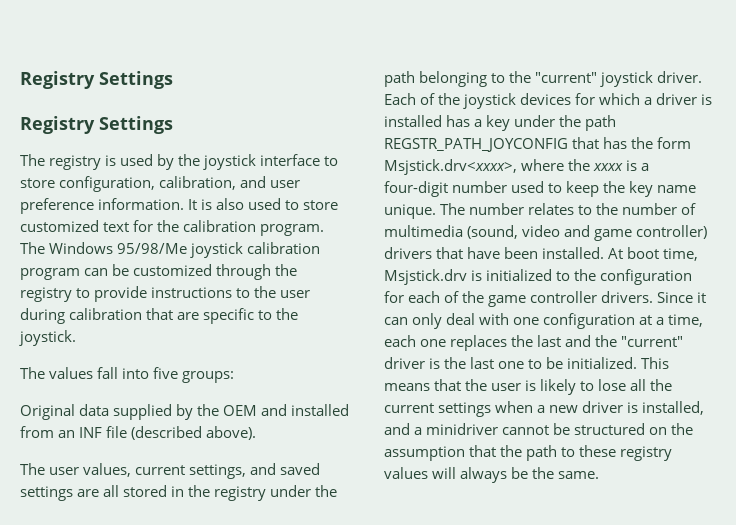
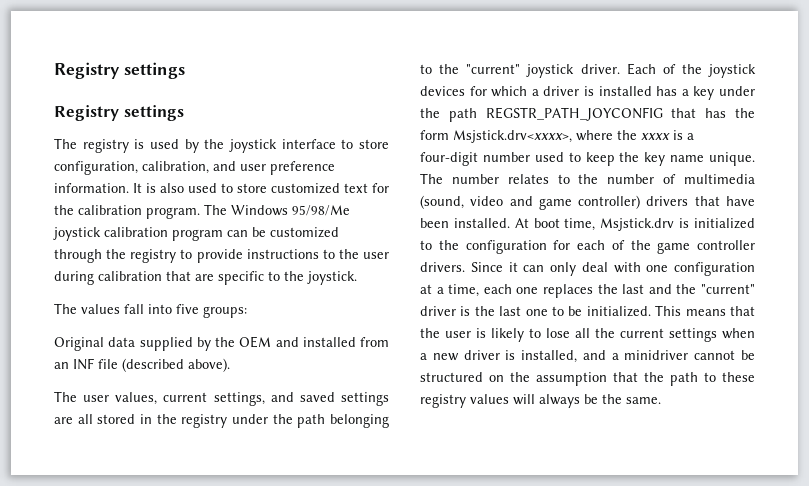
[20,71,173,89] [20,116,173,134] Registry Settings // Registry Settings -> [54,62,185,79] [54,105,184,121] Registry settings // Registry settings

